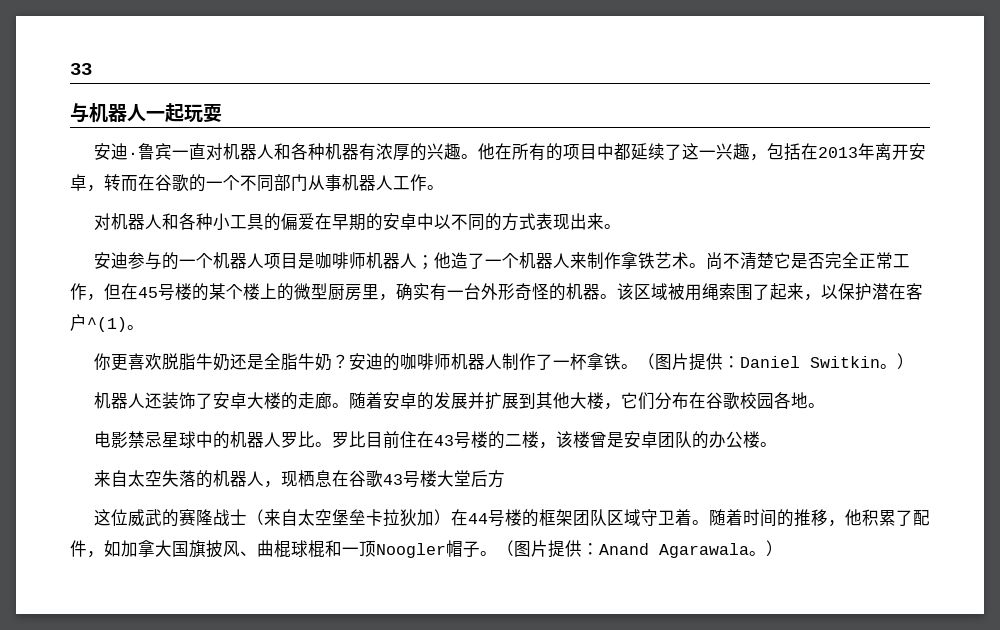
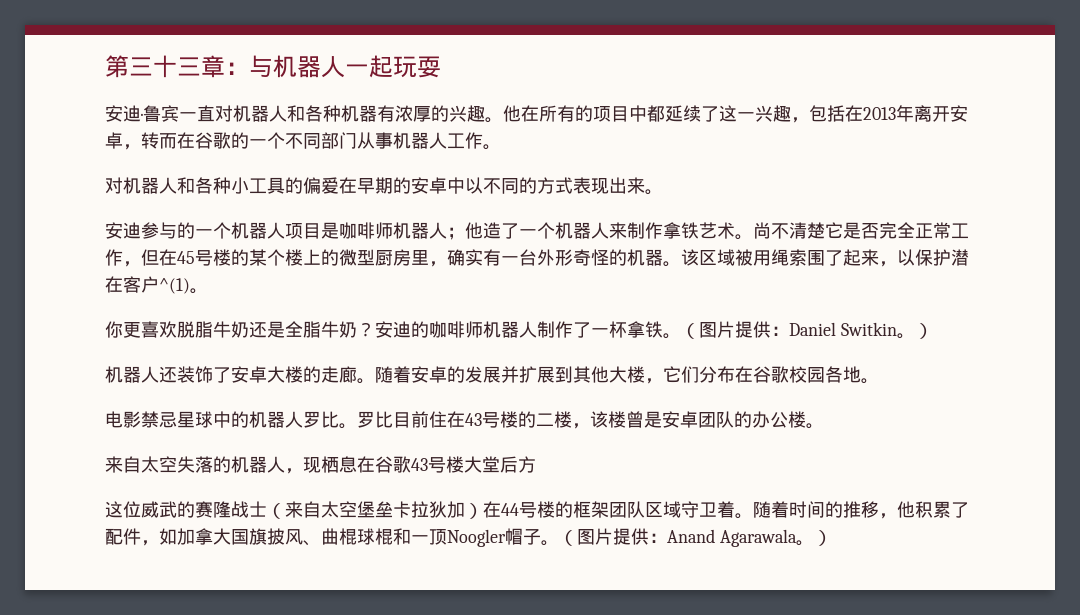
[70,63,92,75] 33 // -> [105,55,249,78] 第三十三章：

